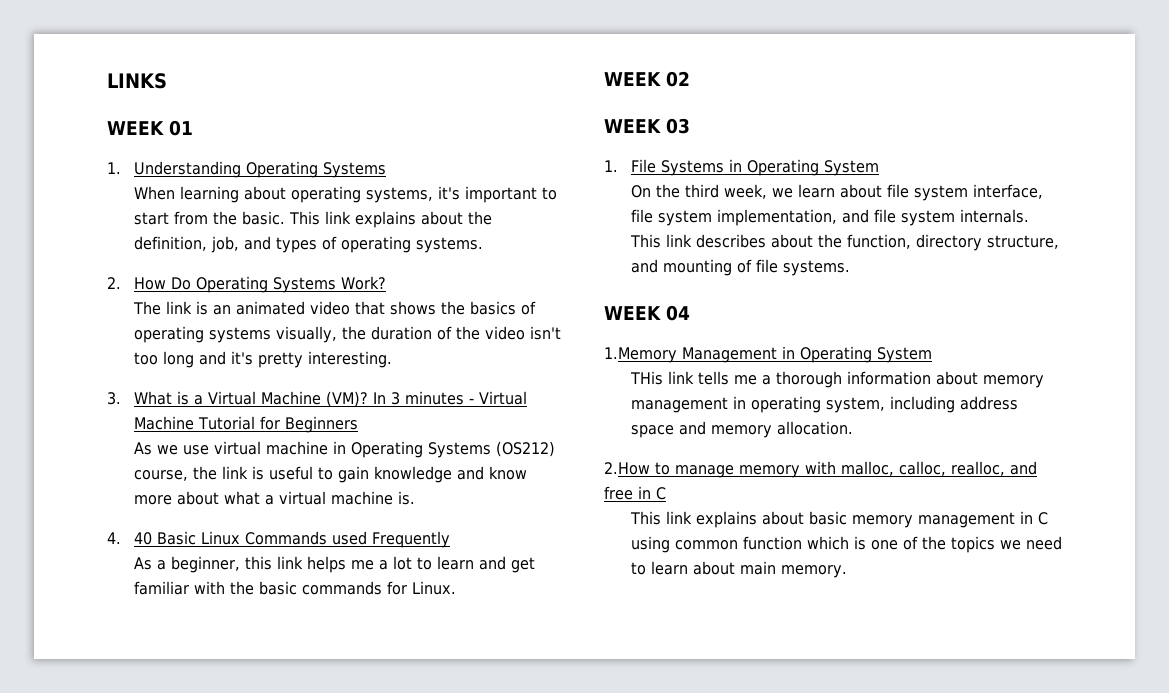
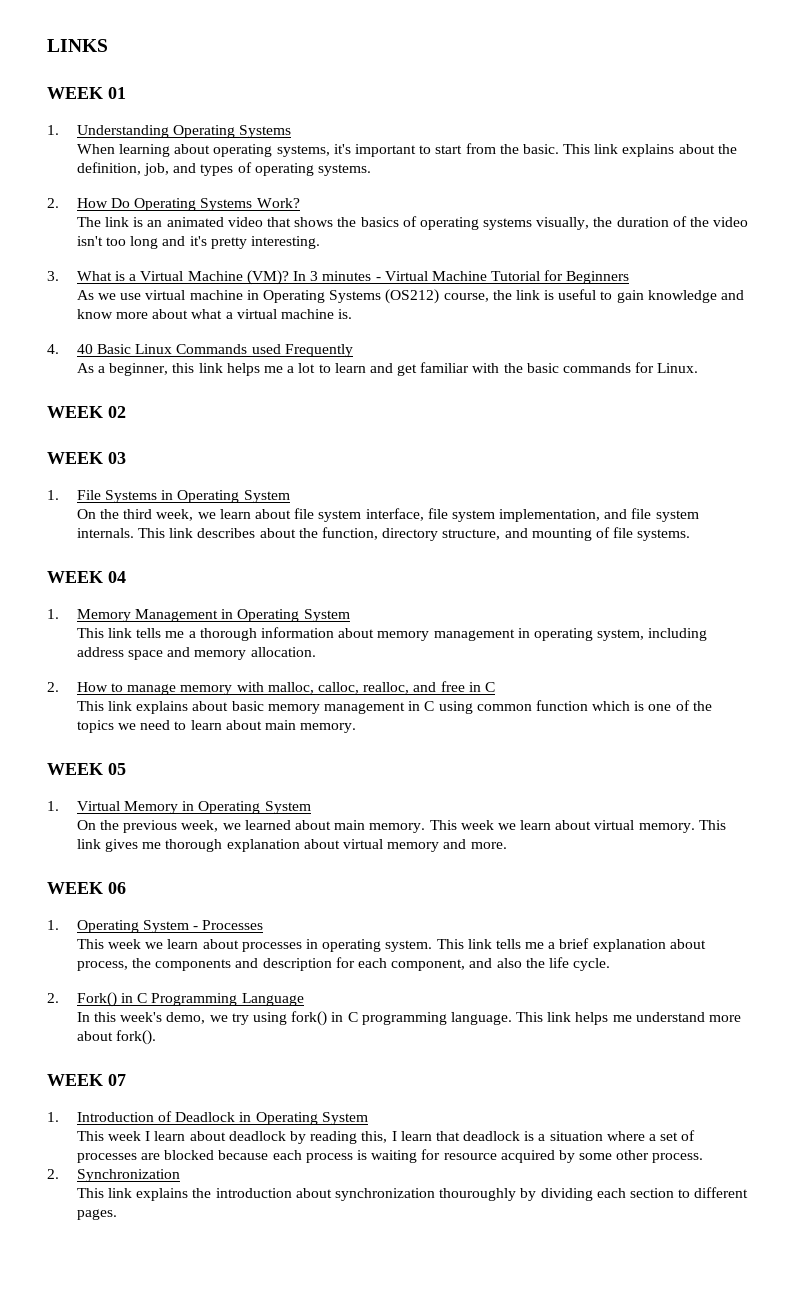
[604,347,677,363] 1.Memory -> [47,609,131,622] 1. Memory
[629,371,663,385] THis -> [76,628,104,638] This
[604,462,650,475] 2.How -> [47,682,108,692] 2. How
(847, 571) none -> [47,763,126,775] [47,801,311,814] [76,820,726,833] [76,839,507,852] [47,882,126,894] [47,920,264,933] [76,938,706,952] [76,957,611,971] [47,992,304,1007] [76,1011,742,1026] [76,1030,157,1045] [47,1074,126,1086] [47,1111,368,1125] [76,1130,696,1144] [76,1149,704,1163] [47,1169,180,1182] [76,1187,749,1201] [76,1209,117,1220] // WEEK 05 // 1. Virtual Memory in Operating System // On the previous week, we learned about main memory. This week we learn about virtual memory. This link gives me thorough explanation about virtual memory and more. // WEEK 06 // 1. Operating System - Processes // This week we learn about processes in operating system. This link tells me a brief explanation about process, the components and description for each component, and also the life cycle. // 2. Fork() in C Programming Language // In this week's demo, we try using fork() in C programming language. This link helps me understand more about fork(). // WEEK 07 // 1. Introduction of Deadlock in Operating System // This week I learn about deadlock by reading this, I learn that deadlock is a situation where a set of processes are blocked because each process is waiting for resource acquired by some other process. // 2. Synchronization // This link explains the introduction about synchronization thouroughly by dividing each section to different pages.

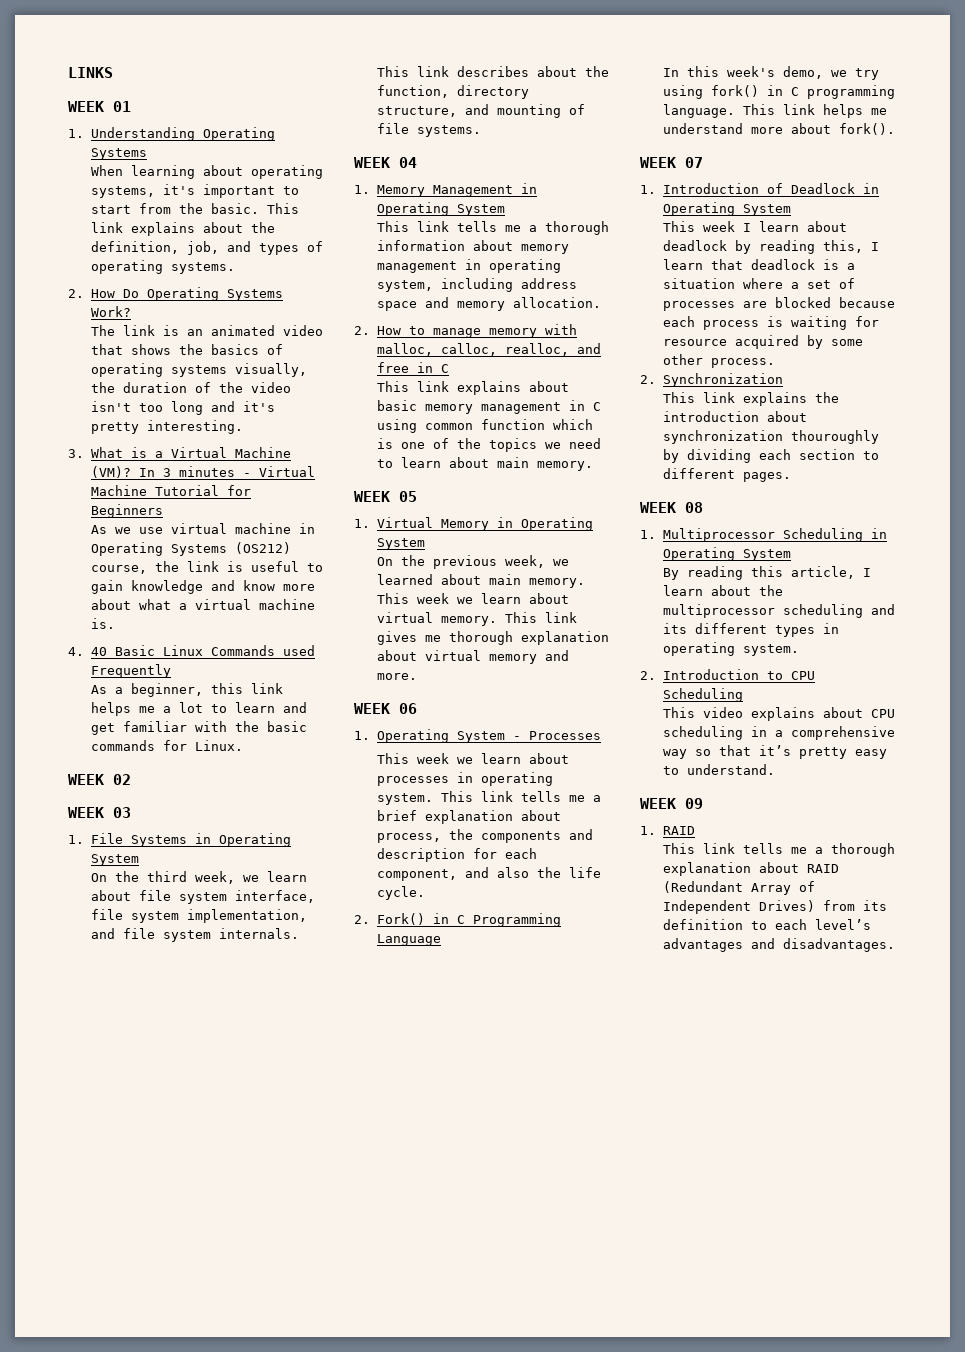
(117, 1214) none -> [640,502,703,513] [640,528,887,542] [662,547,791,561] [662,566,871,580] [662,585,783,596] [662,604,895,618] [662,623,839,637] [662,642,799,656] [640,669,815,680] [662,688,743,702] [662,707,895,721] [662,726,895,740] [662,745,887,759] [662,764,775,775] [640,798,703,809] [640,826,695,835] [662,843,895,857] [662,862,839,876] [662,881,815,895] [662,900,887,914] [662,919,871,930] [662,938,895,952] // WEEK 08 // 1. Multiprocessor Scheduling in Operating System // By reading this article, I learn about the multiprocessor scheduling and its different types in operating system. // 2. Introduction to CPU Scheduling // This video explains about CPU scheduling in a comprehensive way so that it’s pretty easy to understand. // WEEK 09 // 1. RAID // This link tells me a thorough explanation about RAID (Redundant Array of Independent Drives) from its definition to each level’s advantages and disadvantages.

